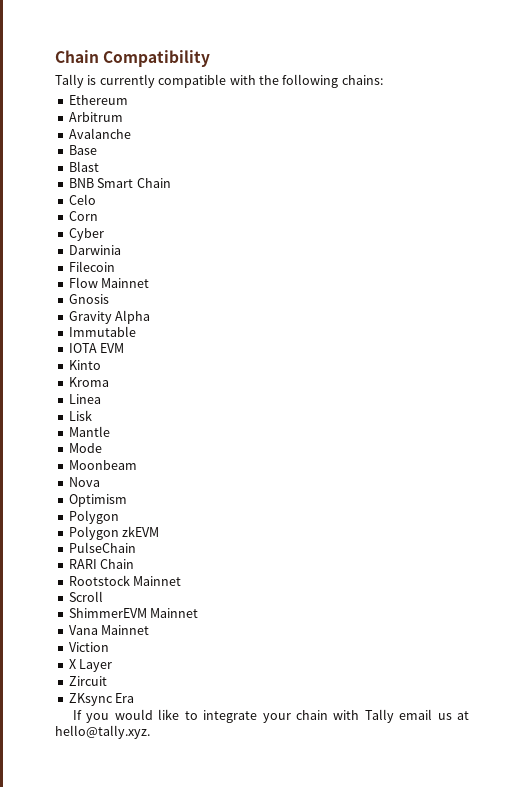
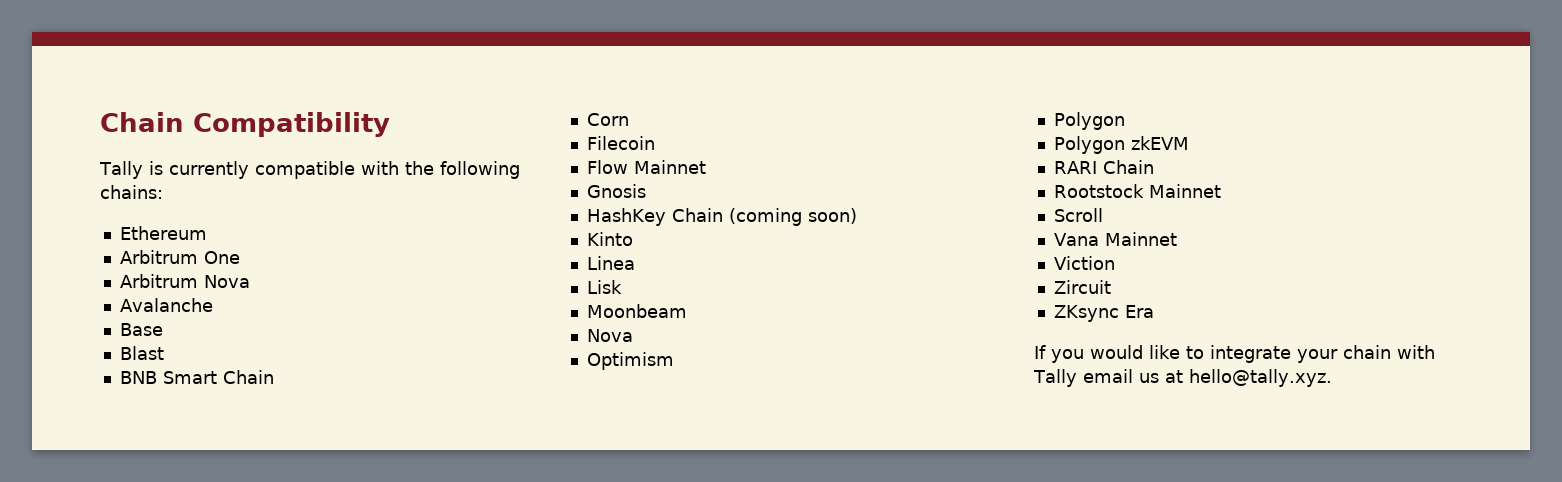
(123, 117) none -> [203,251,240,264] [119,274,250,288] One // Arbitrum Nova
[68,194,96,205] // Celo -> (274, 377) none
[68,228,104,241] [68,245,121,255] // Cyber // Darwinia -> (629, 119) none
[68,310,151,324] [68,326,136,337] [68,343,125,353] Gravity Alpha // Immutable // IOTA EVM -> [586,208,857,226] HashKey Chain (coming soon)
[68,377,109,387] // Kroma -> (633, 239) none
[68,426,110,437] [68,443,102,453] // Mantle // Mode -> (622, 287) none
[68,542,136,553] // PulseChain -> (1189, 143) none
[68,608,199,618] // ShimmerEVM Mainnet -> (1103, 215) none
[68,659,113,672] // X Layer -> (1115, 263) none

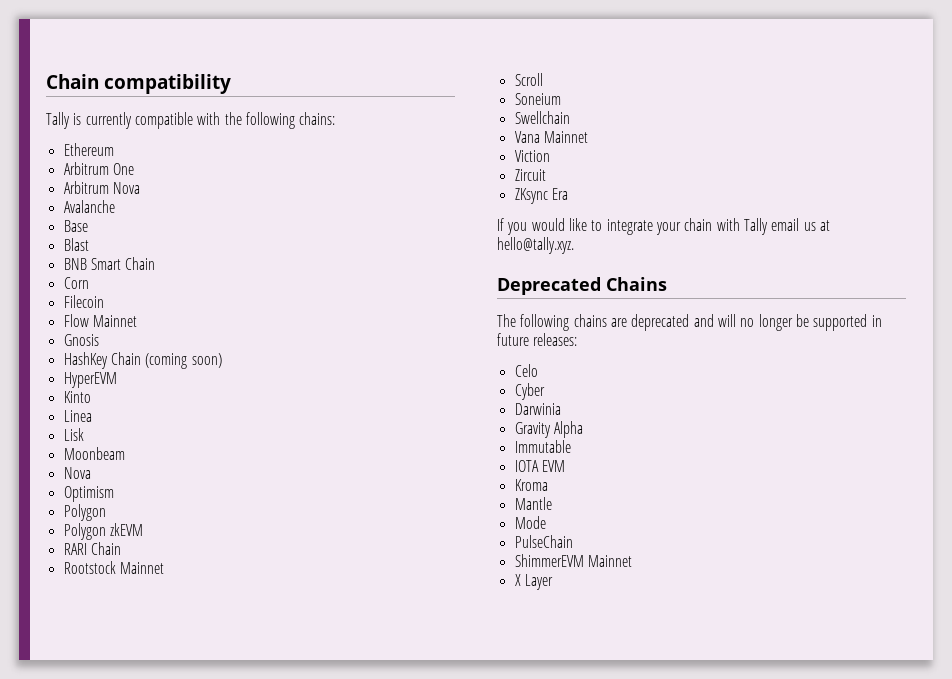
[100,112,390,137] Chain Compatibility -> [46,74,231,94] Chain compatibility
(857, 216) none -> [63,372,117,388] // HyperEVM
(1103, 215) none -> [514,93,561,105] [514,111,570,124] // Soneium // Swellchain
(1332, 378) none -> [497,277,667,295] [497,314,882,331] [497,333,578,346] [514,364,538,377] [514,383,545,400] [514,403,561,415] [514,421,583,438] [514,440,571,453] [514,460,565,472] [514,479,548,491] [514,497,552,510] [514,516,546,529] [514,535,573,548] [514,554,632,567] [514,574,553,590] // Deprecated Chains // The following chains are deprecated and will no longer be supported in future releases: // Celo // Cyber // Darwinia // Gravity Alpha // Immutable // IOTA EVM // Kroma // Mantle // Mode // PulseChain // ShimmerEVM Mainnet // X Layer

